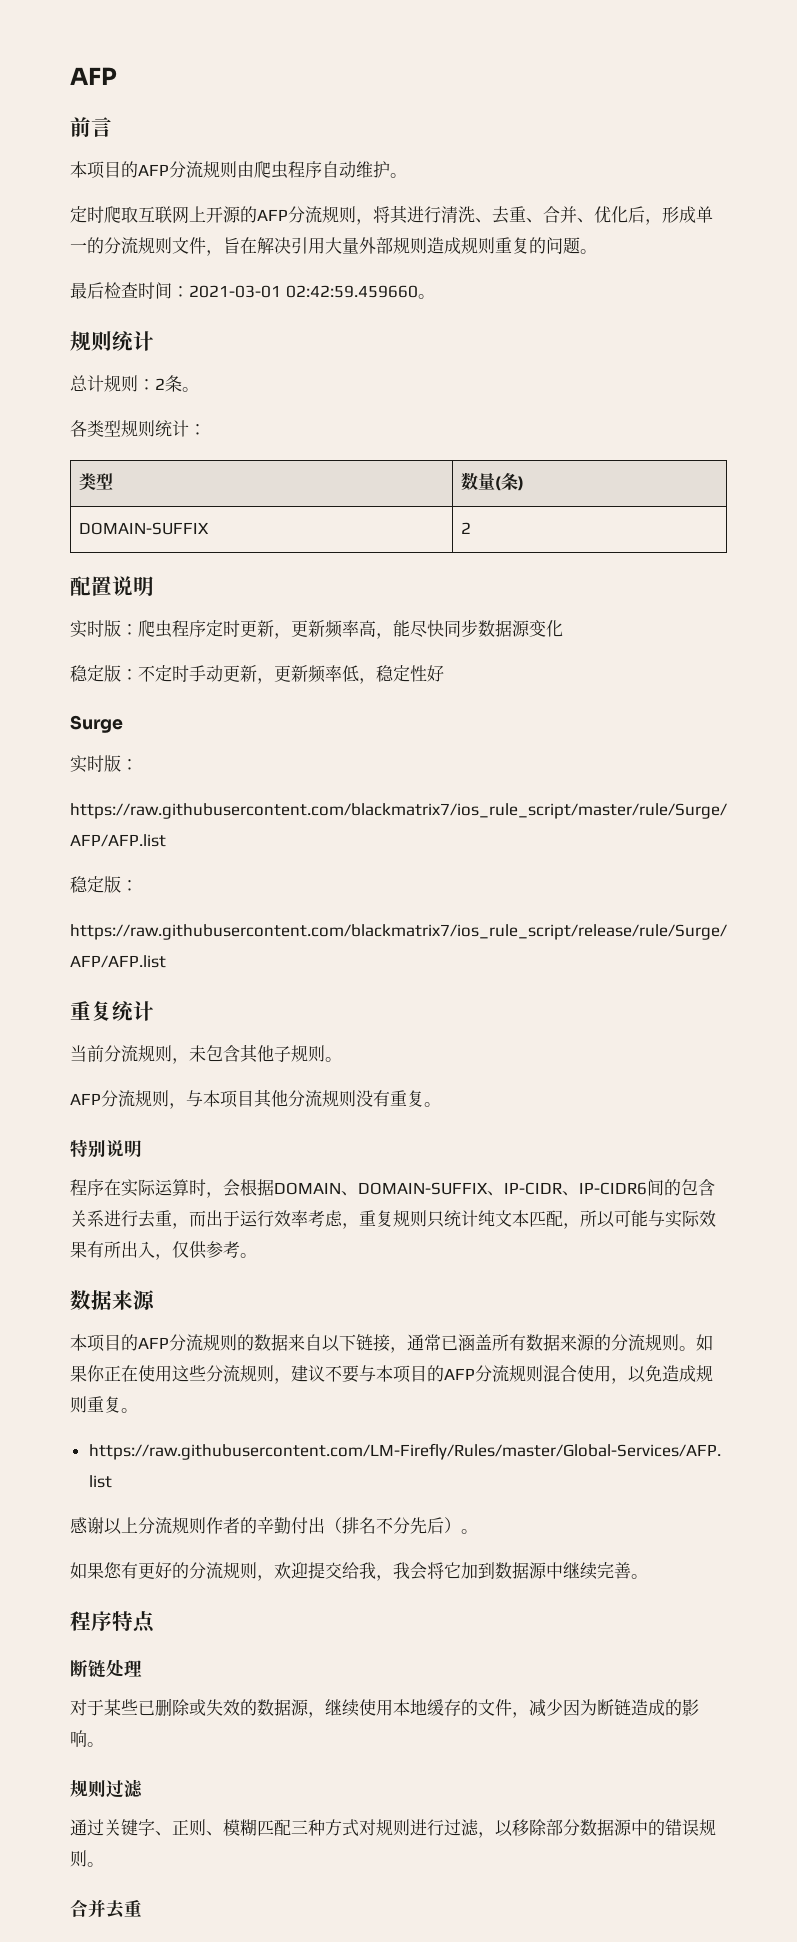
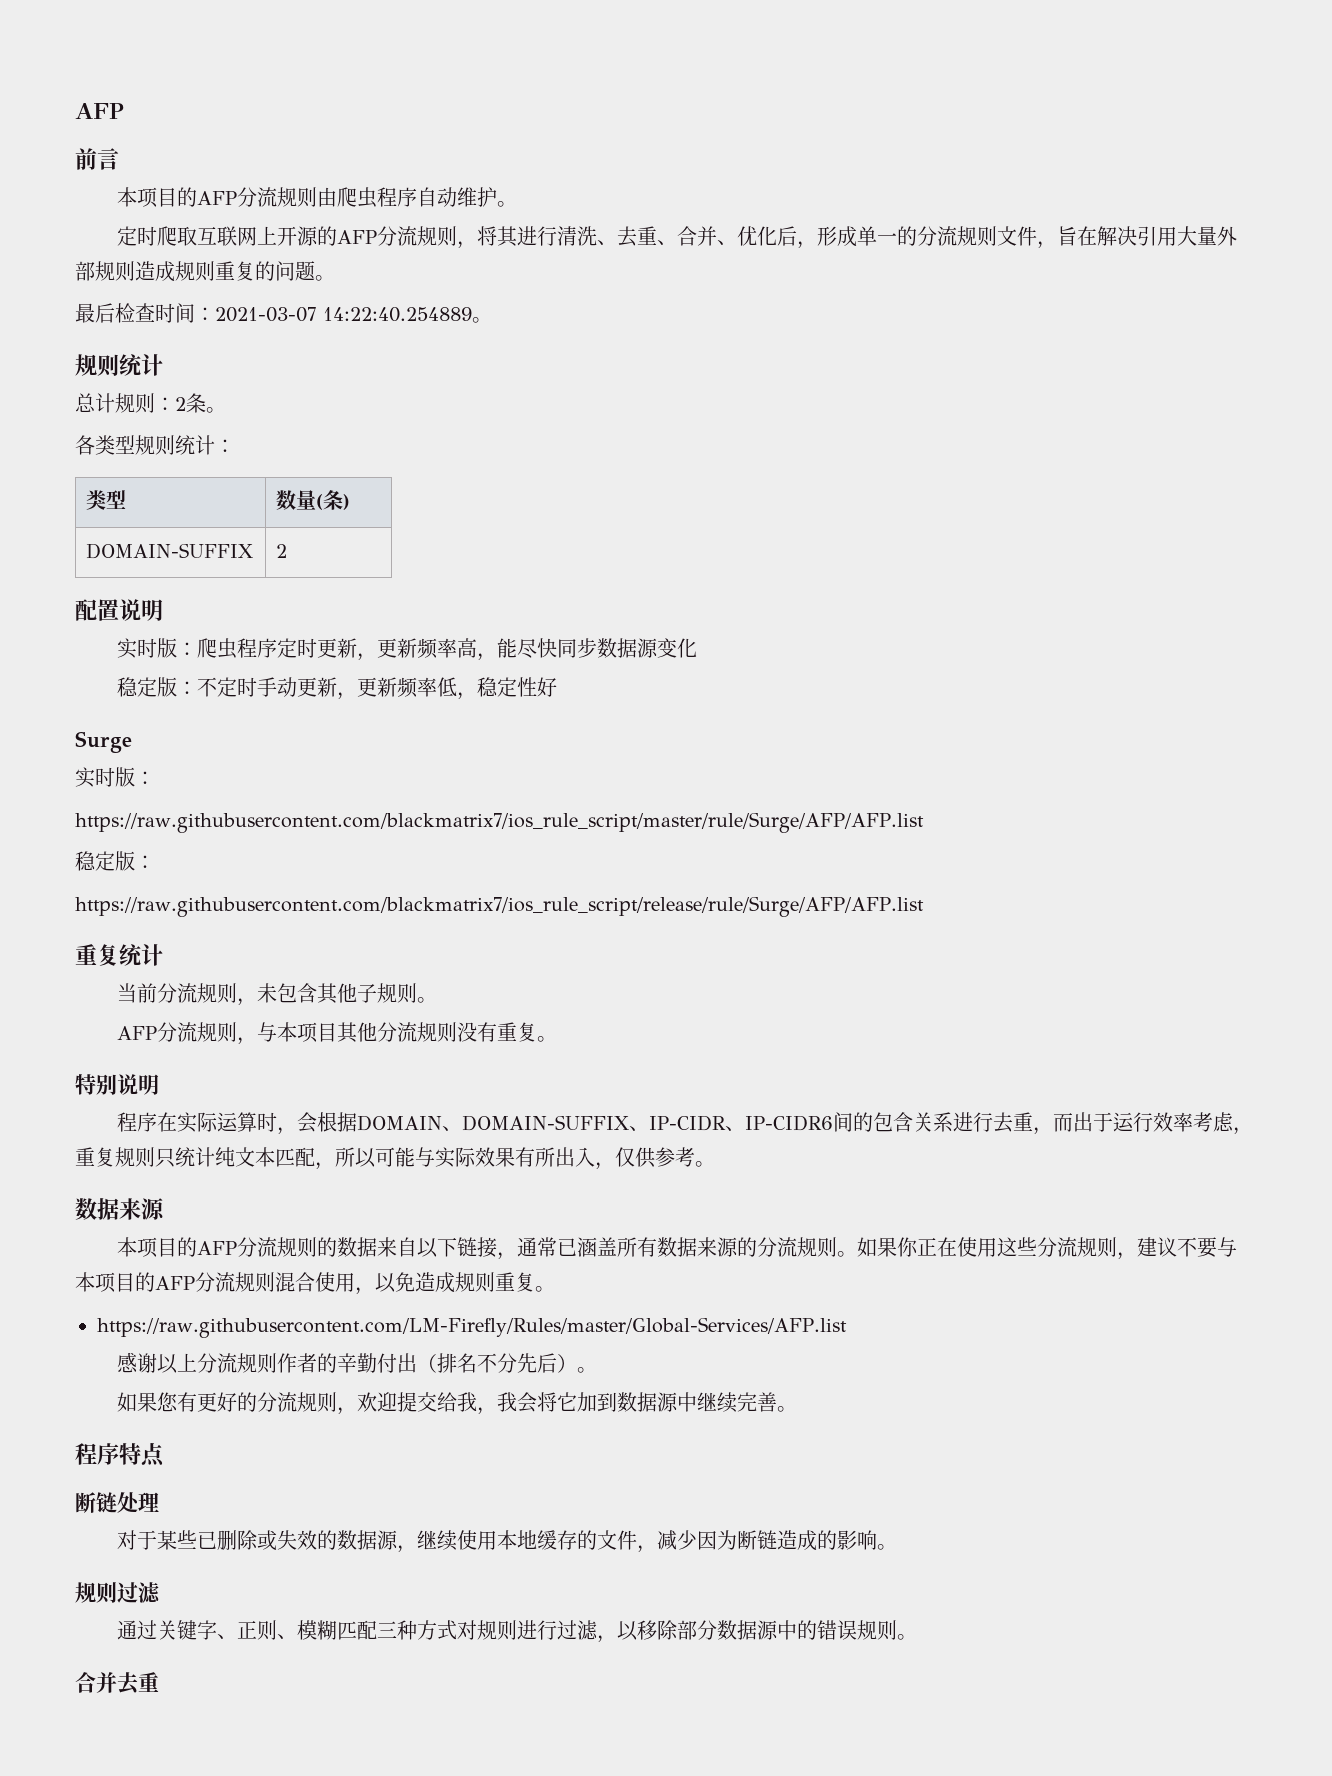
[189,285,418,298] 2021-03-01 02:42:59.459660 -> [215,307,472,322] 2021-03-07 14:22:40.254889

